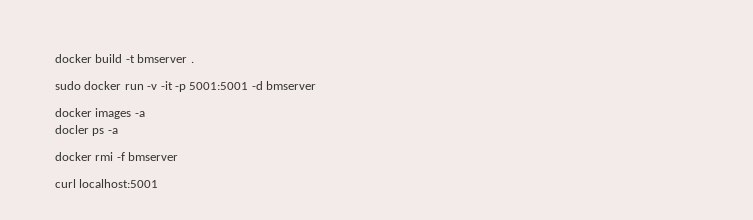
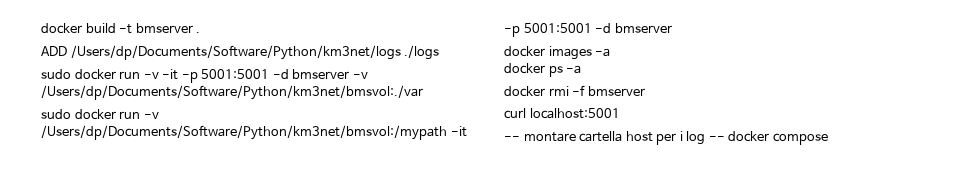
(194, 62) none -> [41,45,440,60] // ADD /Users/dp/Documents/Software/Python/km3net/logs ./logs
(316, 85) none -> [352,72,368,79] [41,85,423,100] [41,109,159,120] [41,125,467,140] [504,23,672,37] -v /Users/dp/Documents/Software/Python/km3net/bmsvol:./var // sudo docker run -v /Users/dp/Documents/Software/Python/km3net/bmsvol:/mypath -it -p 5001:5001 -d bmserver
[55,125,89,134] docler -> [504,63,545,74] docker
(159, 183) none -> [504,131,828,145] // -- montare cartella host per i log -- docker compose

